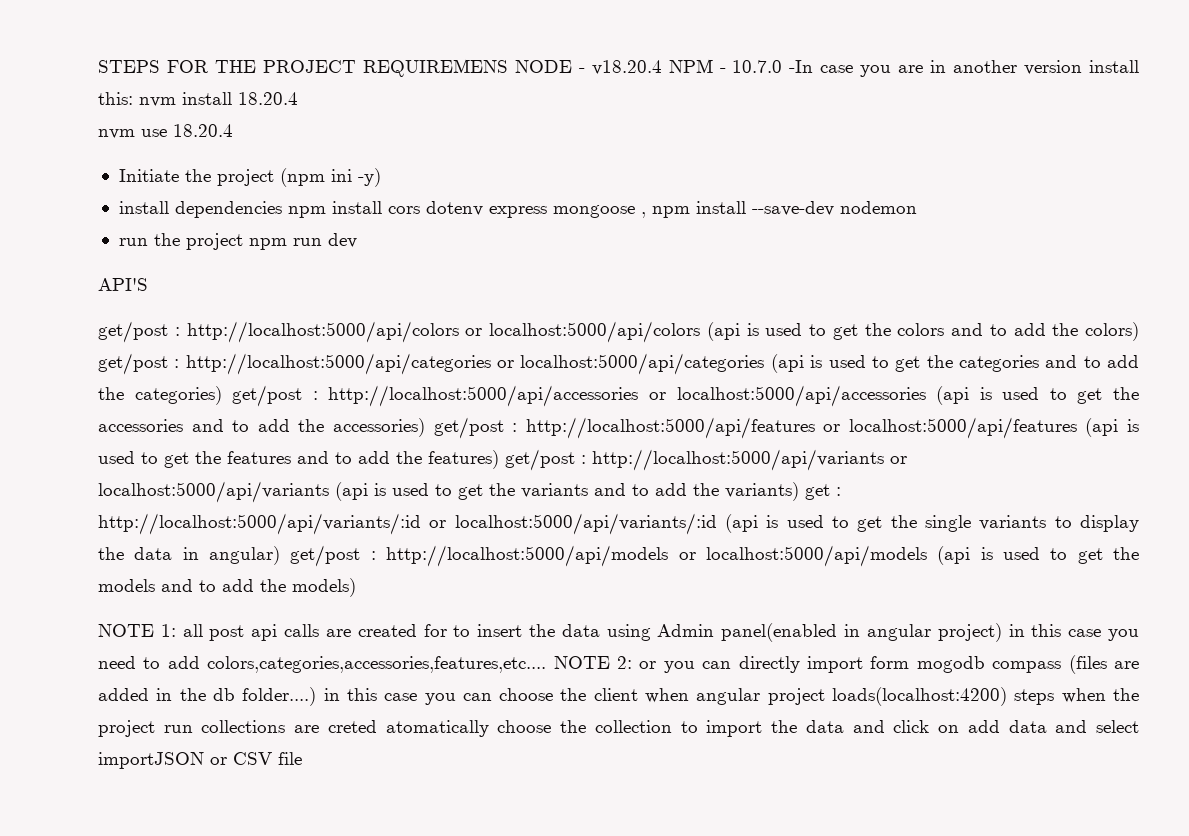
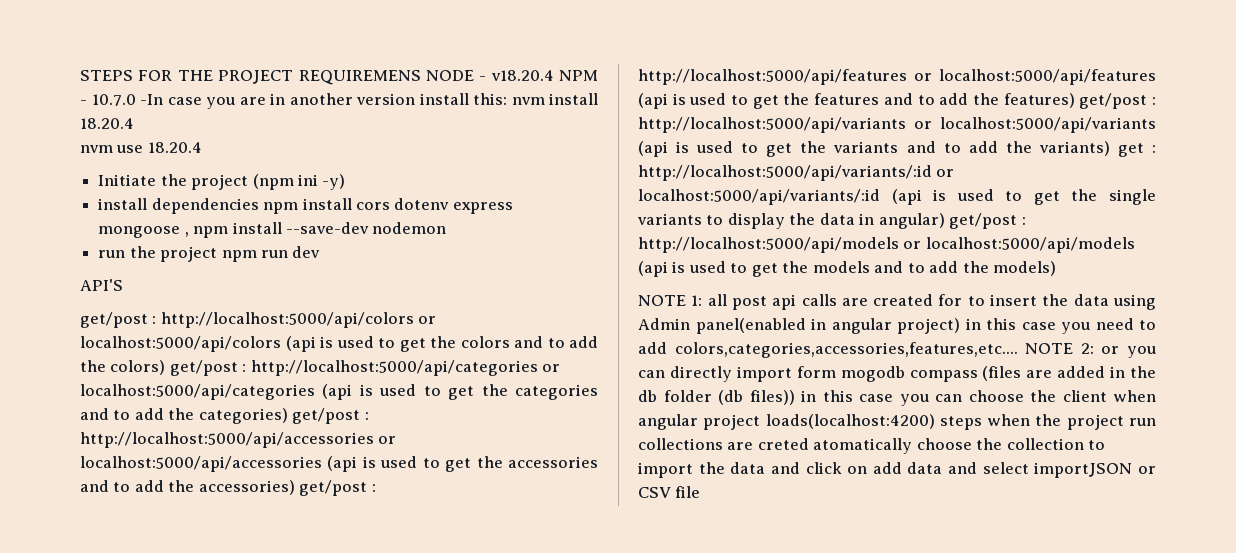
[242,687,317,706] folder....) -> [663,390,795,405] folder (db files))

